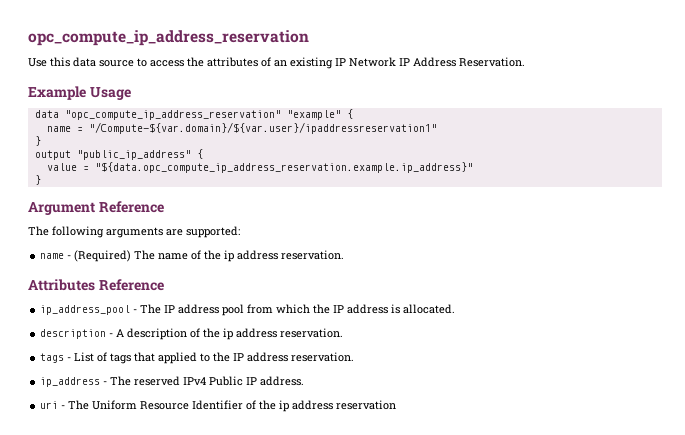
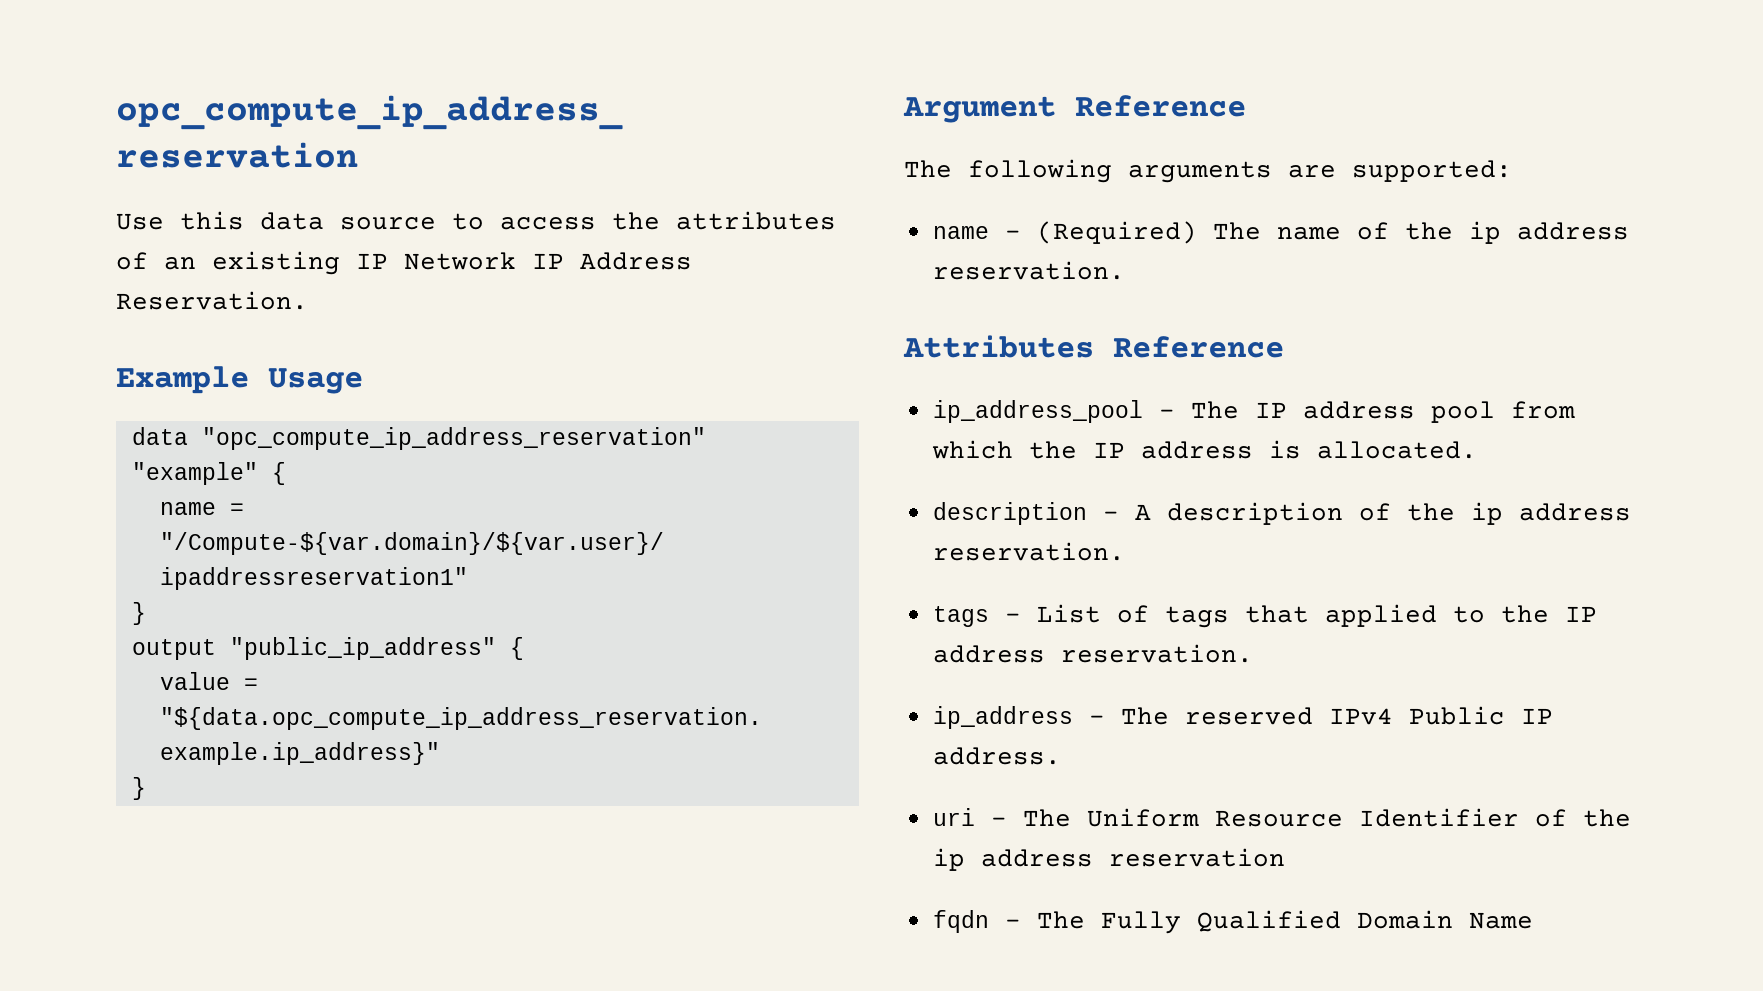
(397, 405) none -> [932,910,1533,934] // fqdn - The Fully Qualified Domain Name

